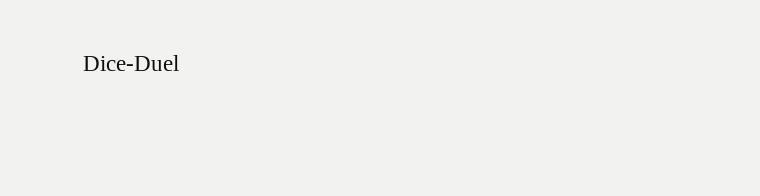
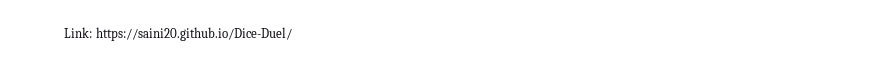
[83,55,179,71] Dice-Duel -> [64,27,292,41] Link: https://saini20.github.io/Dice-Duel/

